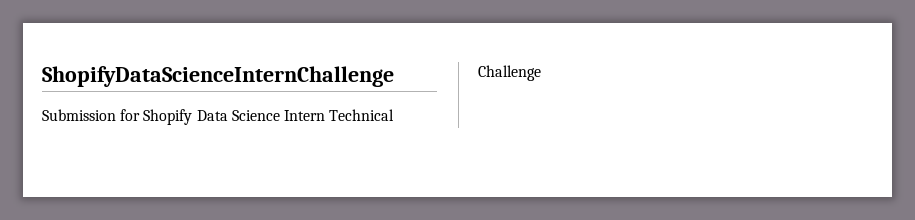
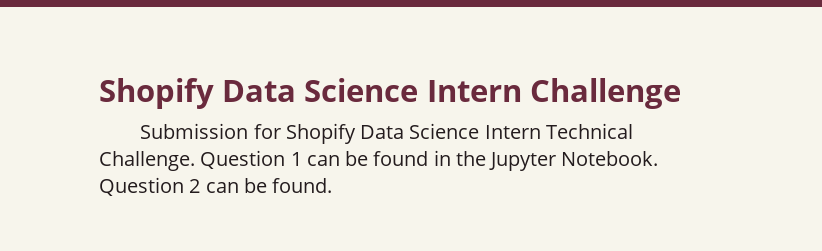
[42,66,394,87] ShopifyDataScienceInternChallenge -> [99,78,681,109] Shopify Data Science Intern Challenge
[478,65,541,81] Challenge -> [99,150,659,171] [99,177,333,196] Challenge. Question 1 can be found in the Jupyter Notebook. Question 2 can be found.

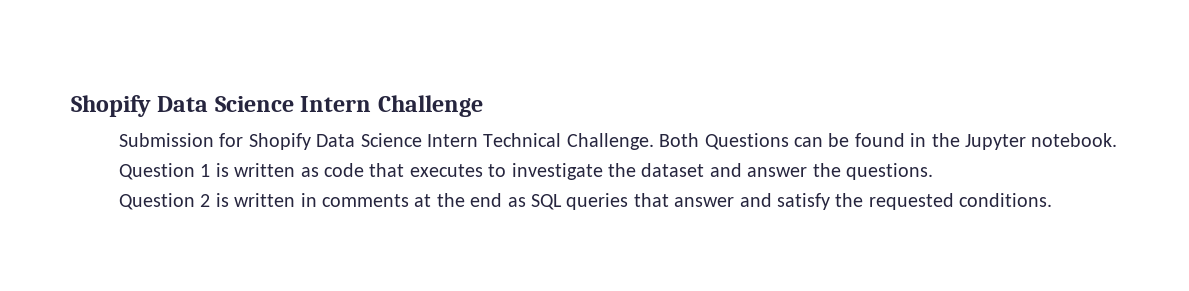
[200,150,302,169] Question 1 -> [659,133,789,150] Both Questions
[561,151,659,166] [99,177,333,196] Notebook. Question 2 can be found. -> [1031,133,1118,147] [118,163,933,180] [118,193,1053,210] notebook. // Question 1 is written as code that executes to investigate the dataset and answer the questions. // Question 2 is written in comments at the end as SQL queries that answer and satisfy the requested conditions.

